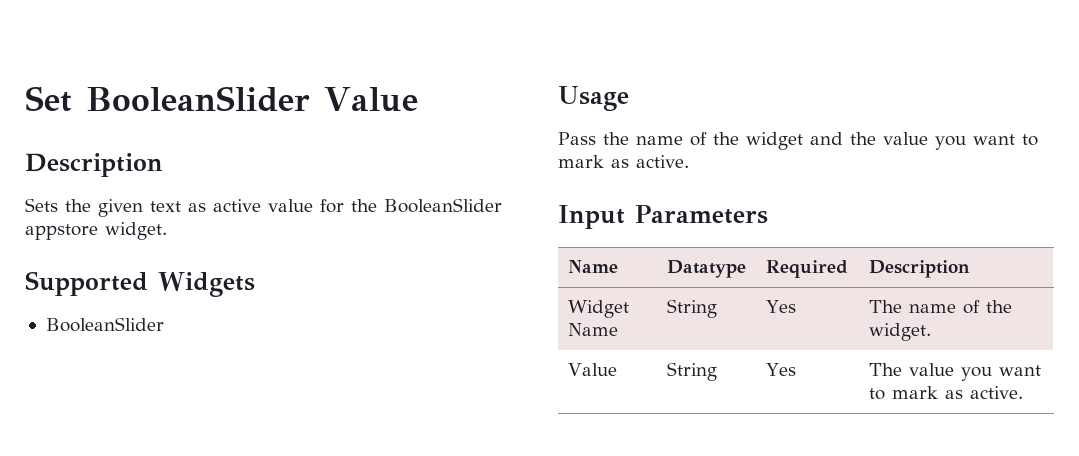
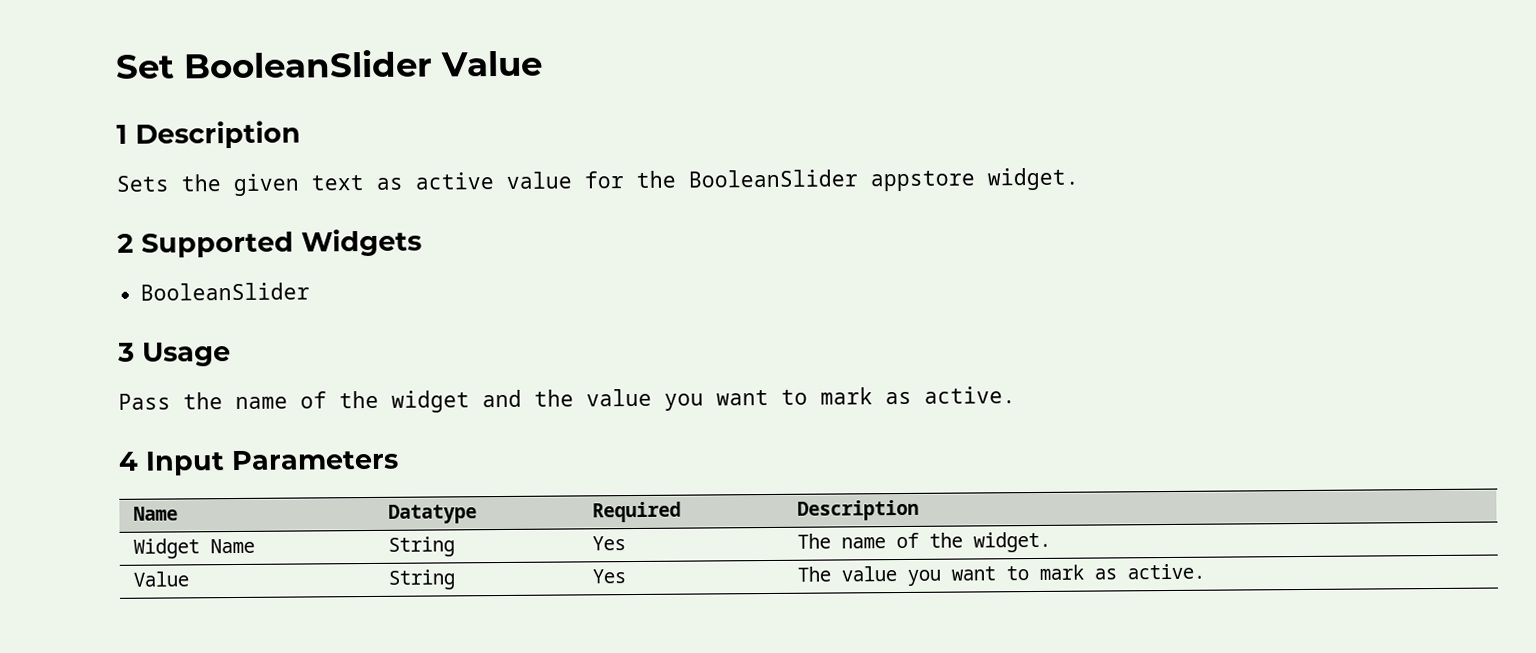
(418, 99) none -> [116,124,128,144] 1
(167, 231) none -> [117,233,134,253] 2
(164, 324) none -> [117,342,135,362] 3
(689, 161) none -> [118,451,139,471] 4

